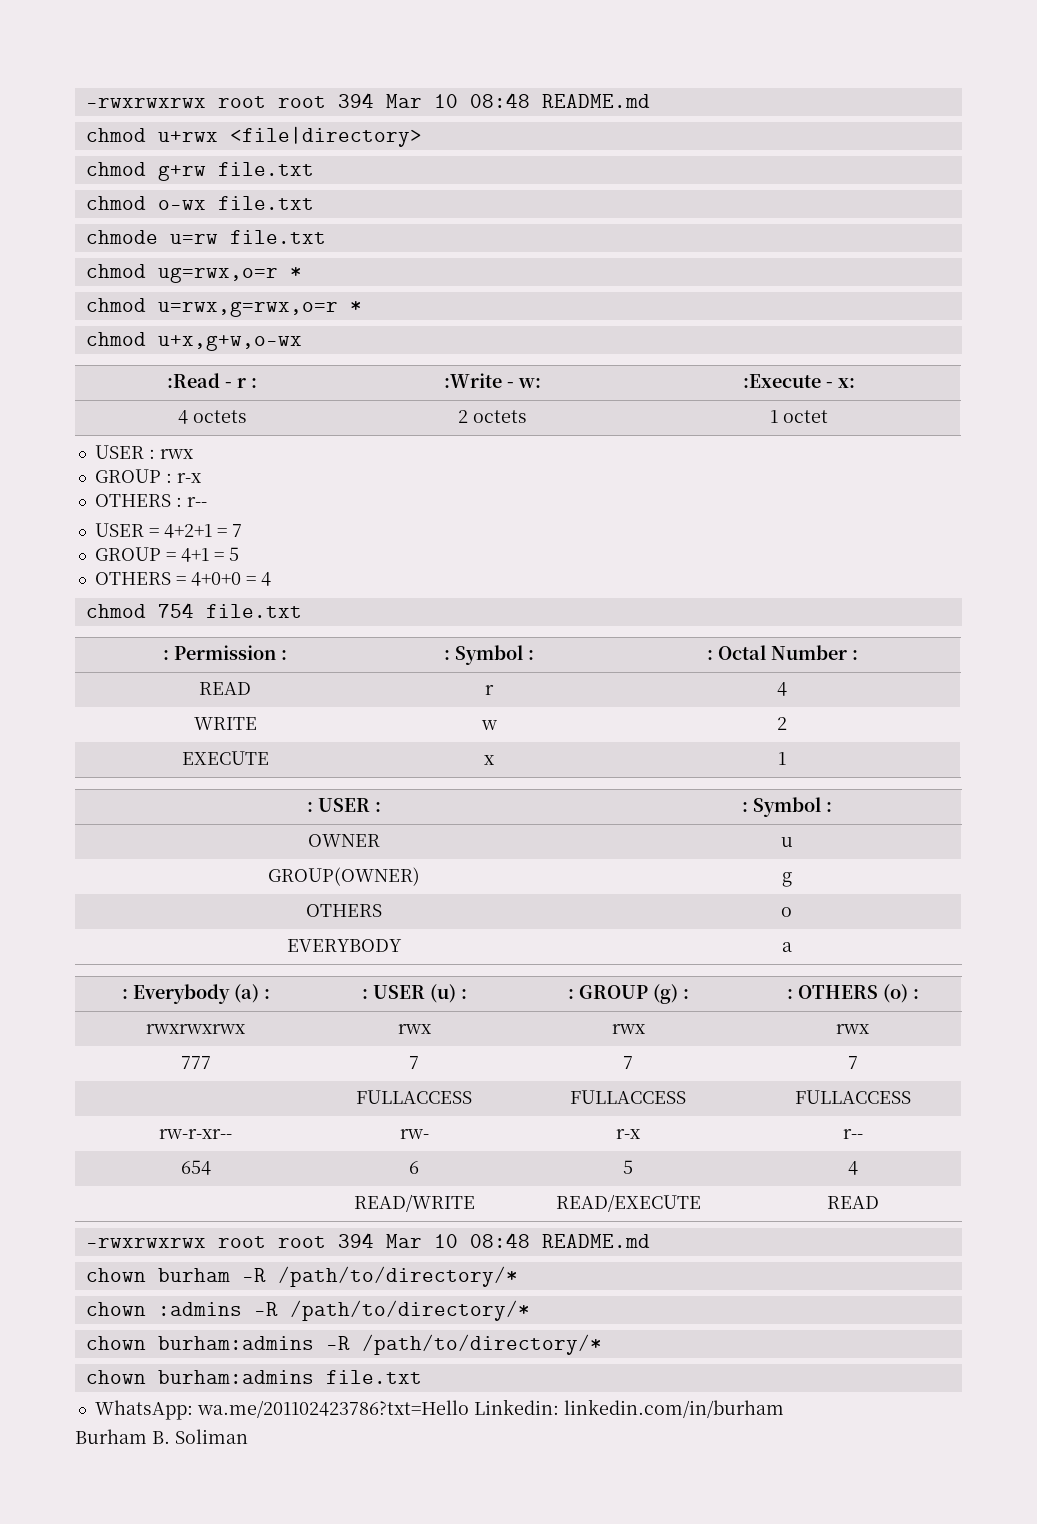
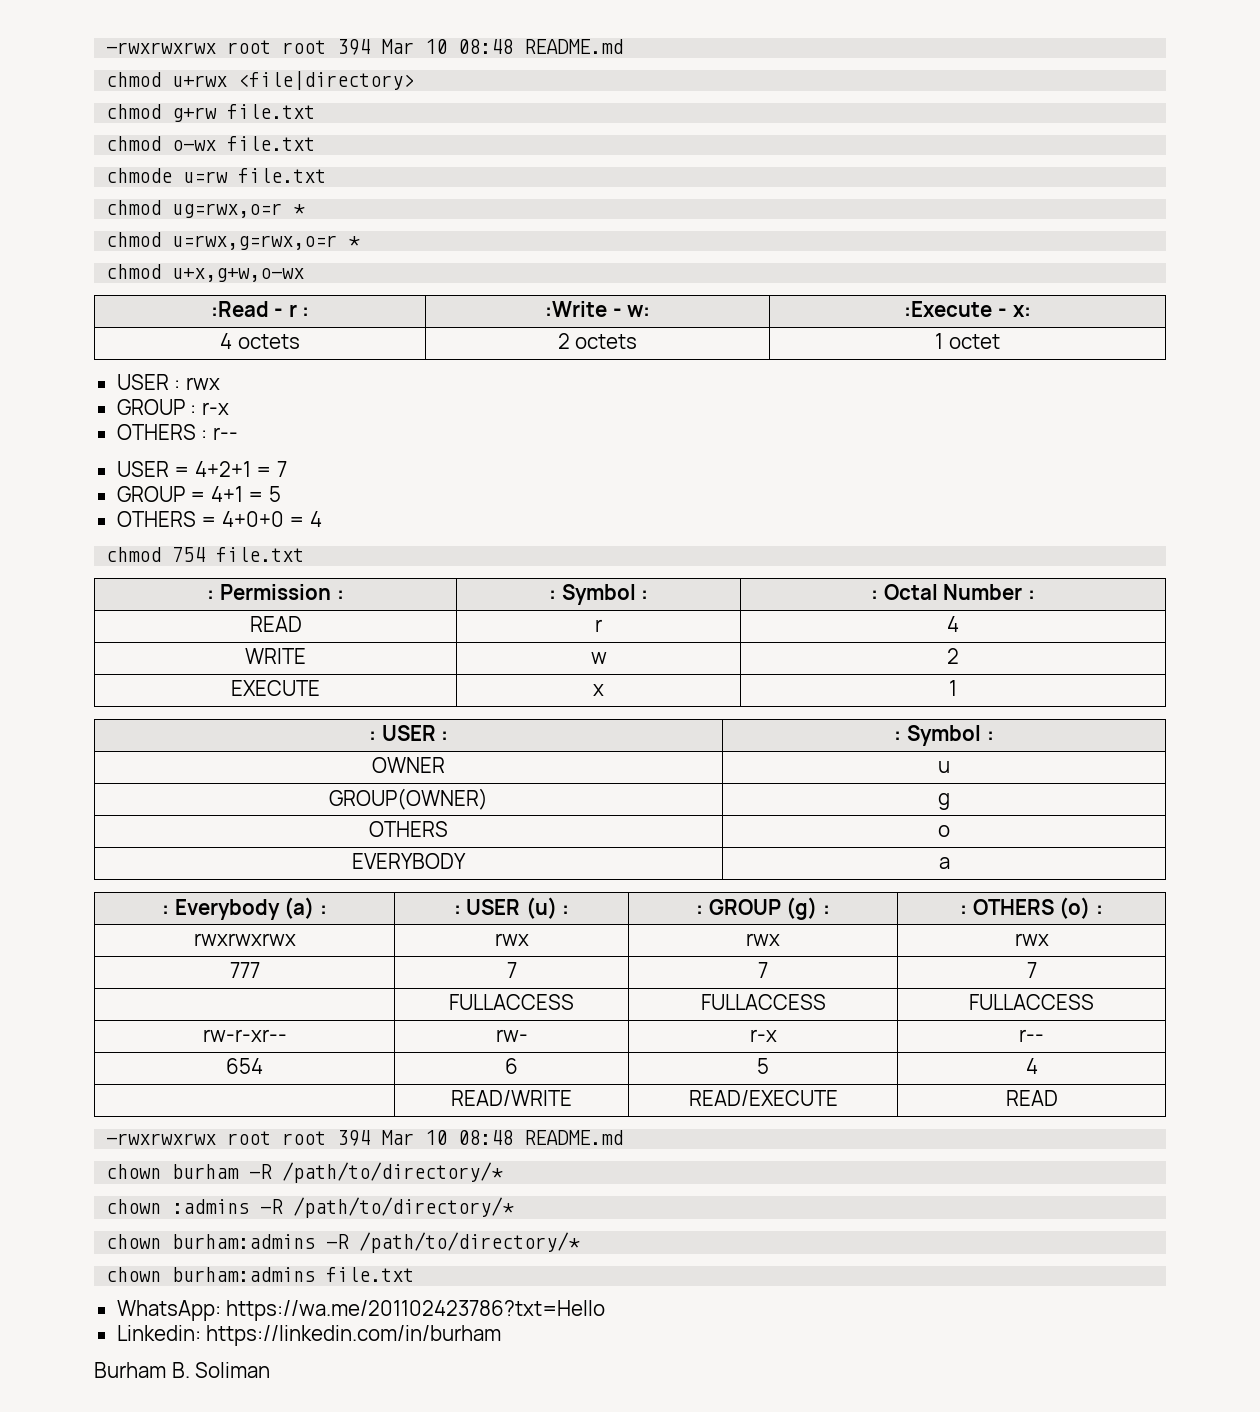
[196,1399,784,1418] wa.me/201102423786?txt=Hello Linkedin: linkedin.com/in/burham -> [226,1300,606,1321] [116,1325,502,1346] https://wa.me/201102423786?txt=Hello // Linkedin: https://linkedin.com/in/burham

